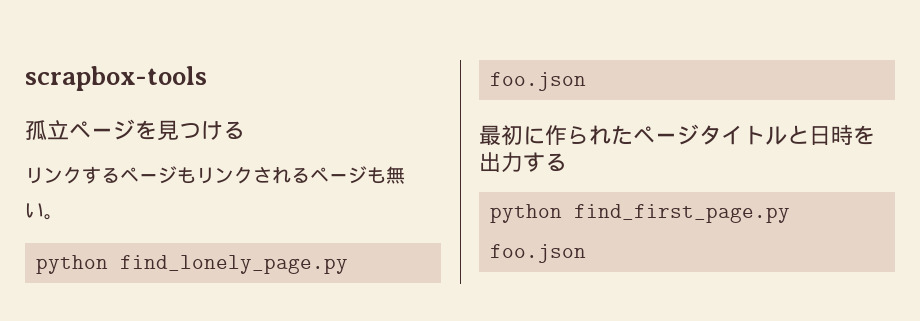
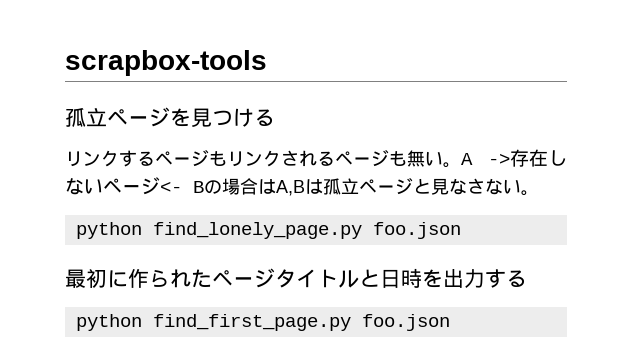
(63, 217) none -> [461,149,567,167] [65,177,539,196] A ->存在しないページ<- Bの場合はA,Bは孤立ページと見なさない。

